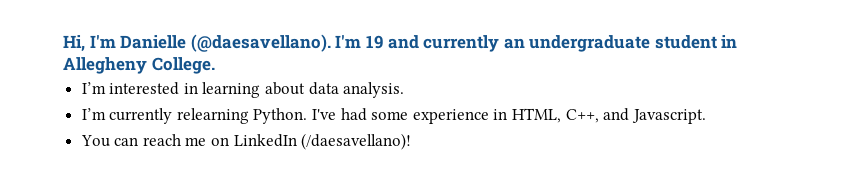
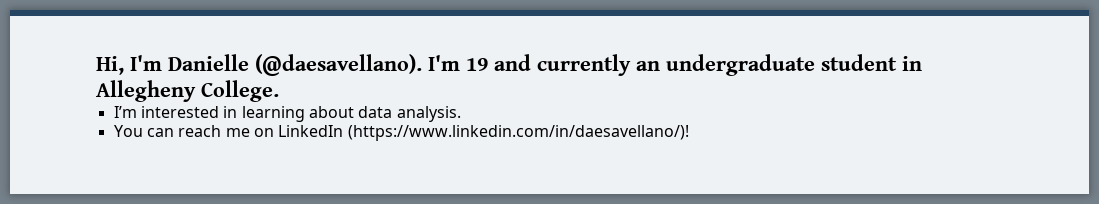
[81,108,706,124] // I’m currently relearning Python. I've had some experience in HTML, C++, and Javascript. -> (461, 114) none
[301,133,412,150] (/daesavellano)! -> [347,125,689,141] (https://www.linkedin.com/in/daesavellano/)!

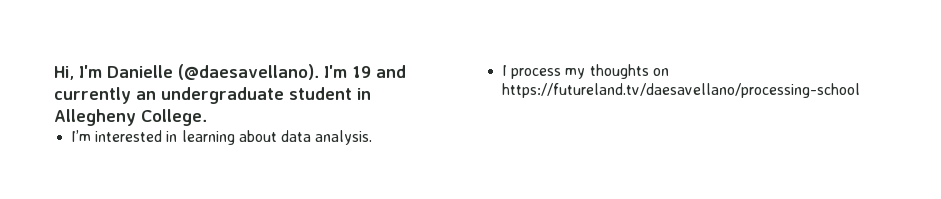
[113,125,689,141] You can reach me on LinkedIn (https://www.linkedin.com/in/daesavellano/)! -> [502,64,669,79] [502,83,861,98] I process my thoughts on https://futureland.tv/daesavellano/processing-school

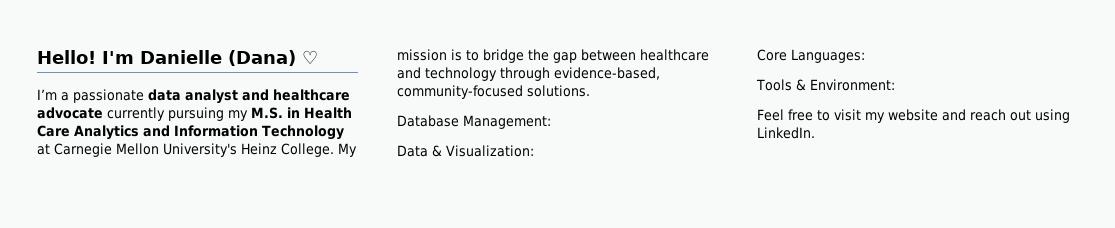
[54,66,74,80] Hi, -> [37,50,96,64] Hello!
[178,64,406,80] [54,87,371,104] [54,109,207,126] [71,130,373,145] [502,64,669,79] [502,83,861,98] (@daesavellano). I'm 19 and currently an undergraduate student in Allegheny College. // I’m interested in learning about data analysis. // I process my thoughts on https://futureland.tv/daesavellano/processing-school -> [228,50,318,66] [37,89,350,104] [37,107,352,121] [37,125,344,140] [37,143,357,157] [397,49,709,63] [397,67,660,81] [397,85,590,99] [397,115,551,129] [397,145,534,157] [757,49,865,63] [756,79,895,91] [757,109,1070,123] [757,127,815,139] (Dana) ♡ // I’m a passionate data analyst and healthcare advocate currently pursuing my M.S. in Health Care Analytics and Information Technology at Carnegie Mellon University's Heinz College. My mission is to bridge the gap between healthcare and technology through evidence-based, community-focused solutions. // Database Management: // Data & Visualization: // Core Languages: // Tools & Environment: // Feel free to visit my website and reach out using LinkedIn.

